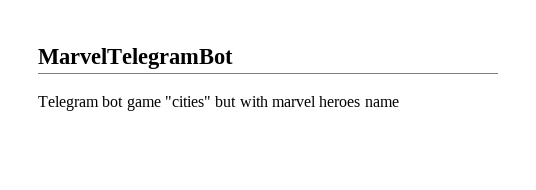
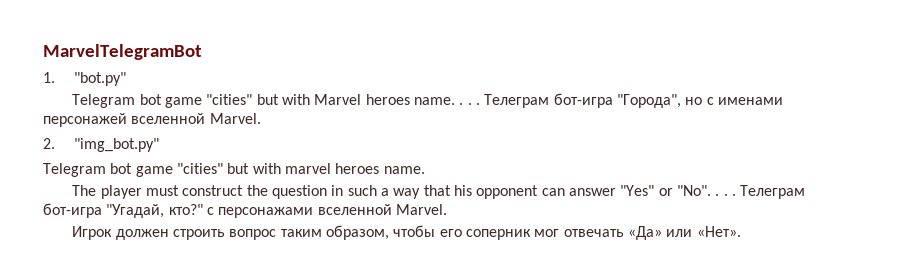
(233, 58) none -> [43,72,126,86] [72,93,783,108] [43,113,261,127] [43,138,159,152] // 1. "bot.py" // Telegram bot game "cities" but with Marvel heroes name. . . . Телеграм бот-игра "Города", но с именами персонажей вселенной Marvel. // 2. "img_bot.py"
[364,99,399,107] name -> [383,166,425,174] [72,185,806,199] [43,203,447,218] [72,225,741,240] name. // The player must construct the question in such a way that his opponent can answer "Yes" or "No". . . . Телеграм бот-игра "Угадай, кто?" с персонажами вселенной Marvel. // Игрок должен строить вопрос таким образом, чтобы его соперник мог отвечать «Да» или «Нет».

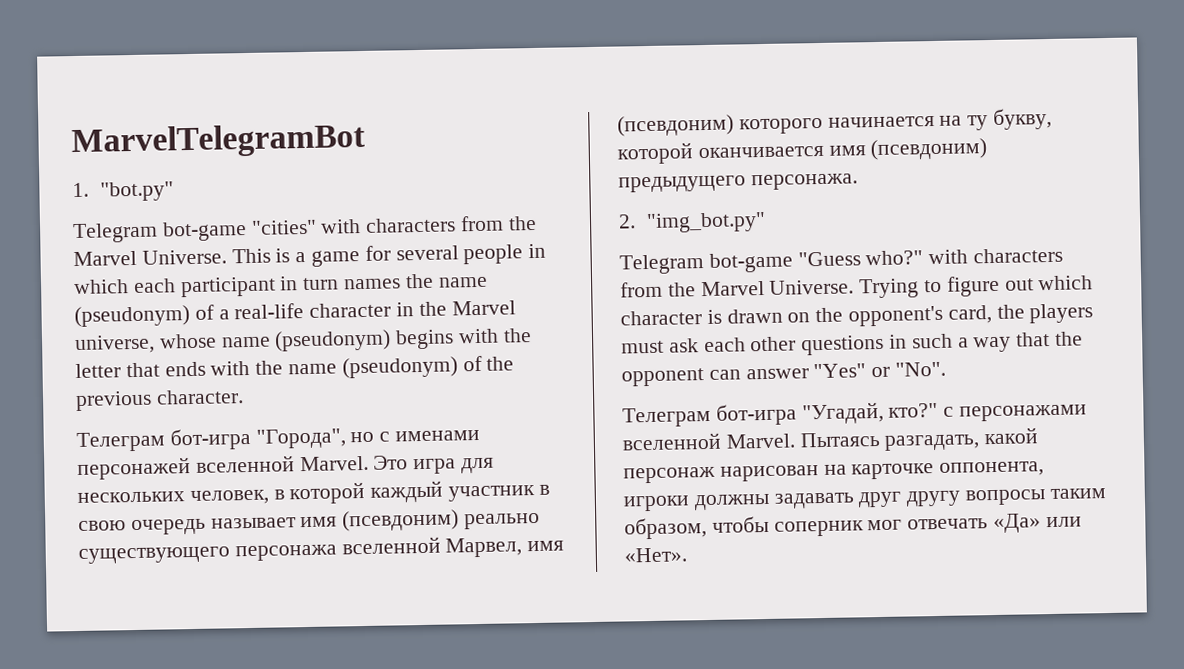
[139,94,480,108] bot game "cities" but with Marvel heroes name. . . . -> [161,215,537,242] [73,243,547,267] [73,273,488,298] [74,300,516,328] [74,328,532,355] [75,355,515,379] [75,389,244,412] bot-game "cities" with characters from the Marvel Universe. This is a game for several people in which each participant in turn names the name (pseudonym) of a real-life character in the Marvel universe, whose name (pseudonym) begins with the letter that ends with the name (pseudonym) of the previous character. //
[43,138,159,152] [43,163,425,177] [72,185,328,199] // 2. "img_bot.py" // Telegram bot game "cities" but with marvel heroes name. // The player must construct the question -> [373,455,495,475] [77,480,550,506] [78,509,541,536] [78,536,565,564] [617,107,1053,137] [617,138,988,165] [618,173,858,193] [618,211,766,234] [619,247,1064,275] [620,275,1094,299] [620,303,1094,327] [621,334,885,356] Это игра для нескольких человек, в которой каждый участник в свою очередь называет имя (псевдоним) реально существующего персонажа вселенной Марвел, имя (псевдоним) которого начинается на ту букву, которой оканчивается имя (псевдоним) предыдущего персонажа. // 2. "img_bot.py" // Telegram bot-game "Guess who?" with characters from the Marvel Universe. Trying to figure out which character is drawn on the opponent's card, the players must ask each other questions
[453,185,472,196] his -> [1055,331,1084,346] the
[715,194,736,196] . . . -> (947, 369) //
[72,226,277,240] // Игрок должен строить вопрос -> [799,427,1039,451] [623,461,1045,484] [623,489,1047,512] Пытаясь разгадать, какой персонаж нарисован на карточке оппонента, игроки должны задавать друг другу вопросы
[439,229,462,237] его -> (769, 524) none

